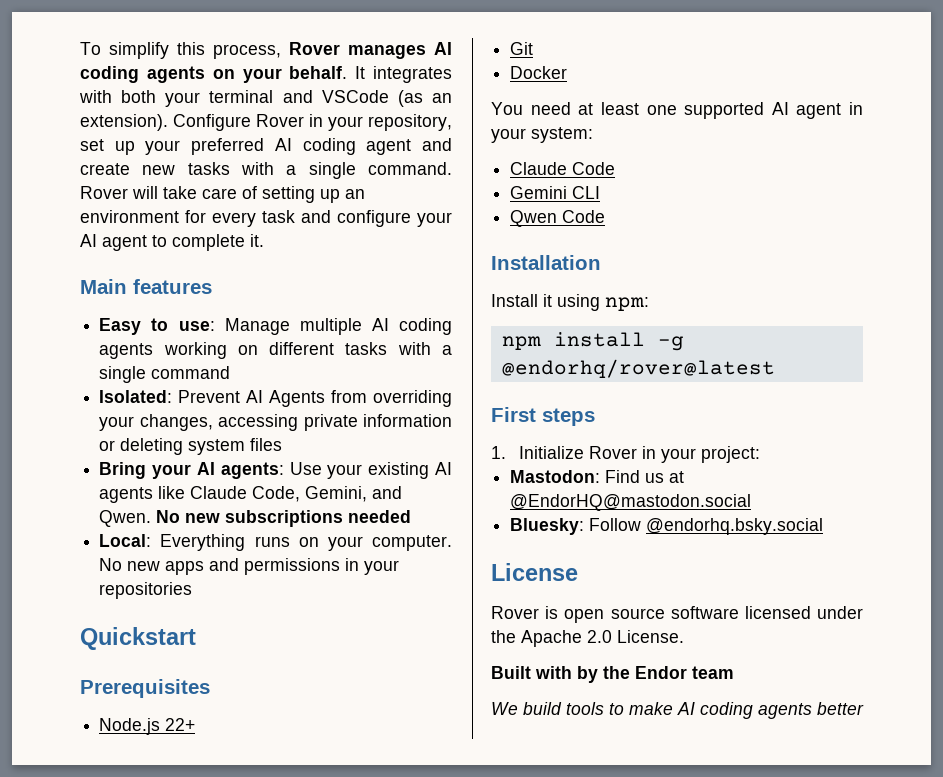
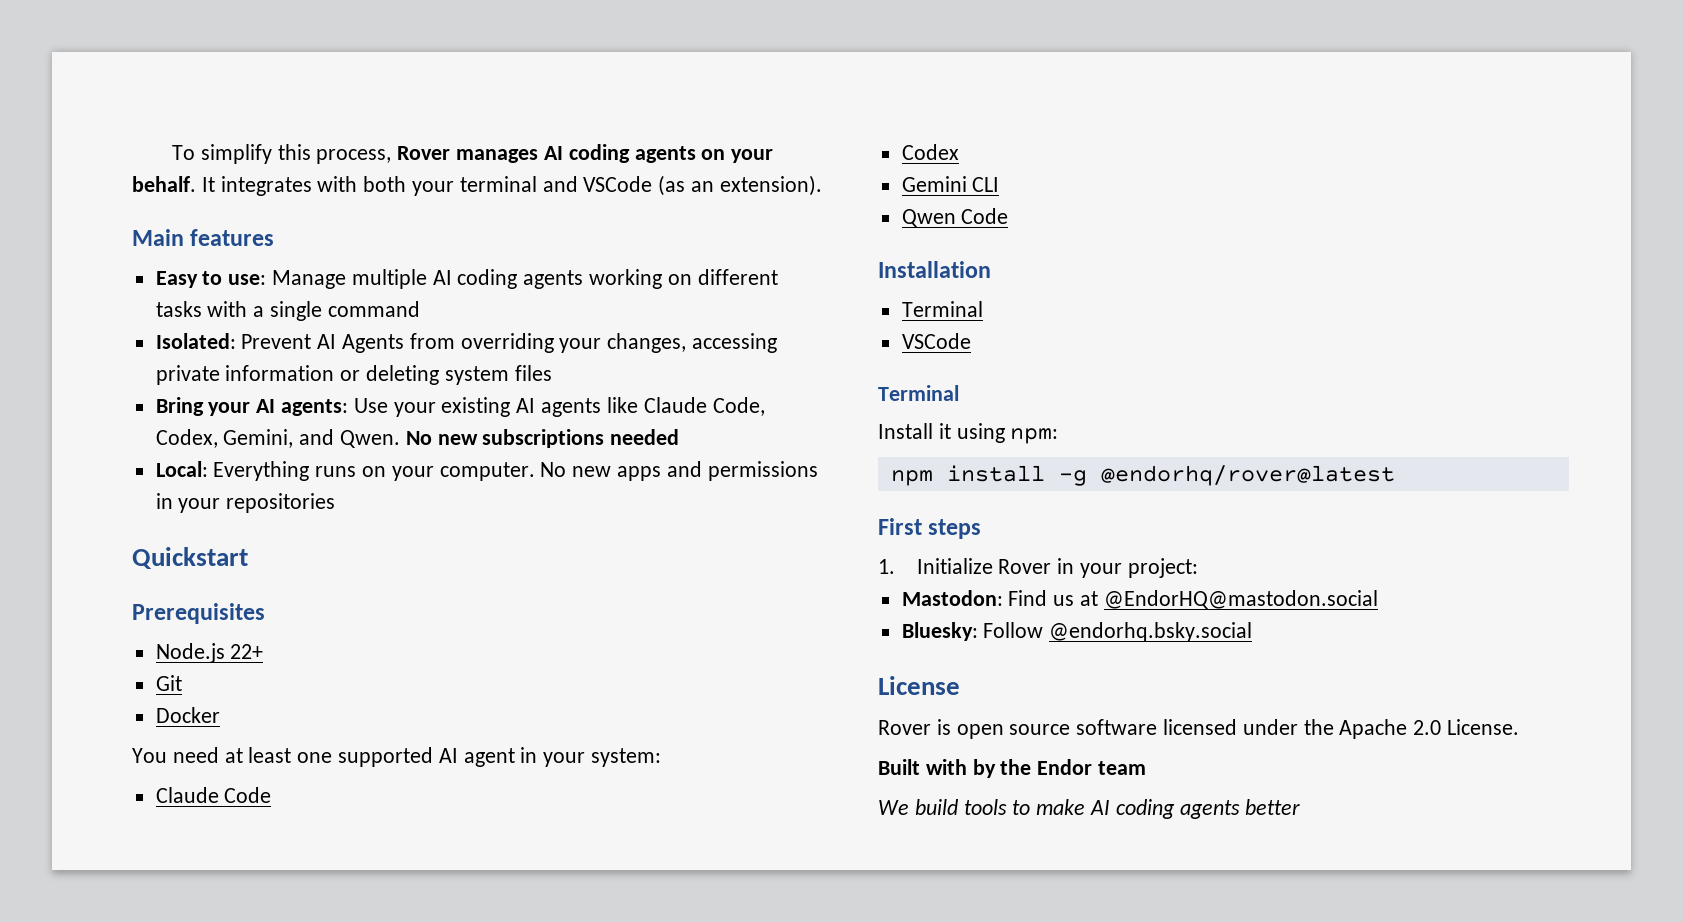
[173,114,452,131] [80,138,452,155] [80,162,452,179] [80,186,365,203] [80,210,452,227] [80,234,264,251] Configure Rover in your repository, set up your preferred AI coding agent and create new tasks with a single command. Rover will take care of setting up an environment for every task and configure your AI agent to complete it. -> (822, 185) none
(301, 494) none -> [155,429,218,448] Codex,
(616, 168) none -> [901,144,959,160] // Codex
(601, 262) none -> [901,301,983,317] [901,333,971,349] [878,385,959,401] // Terminal // VSCode // Terminal

